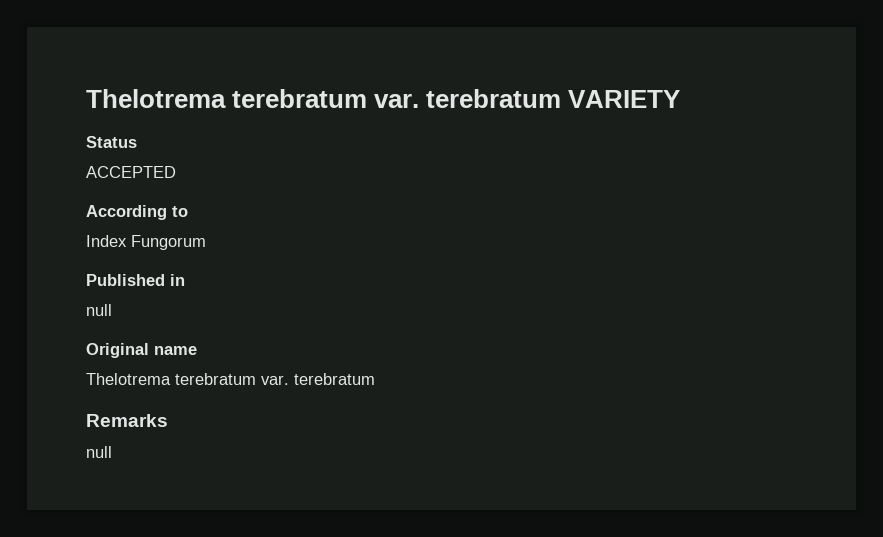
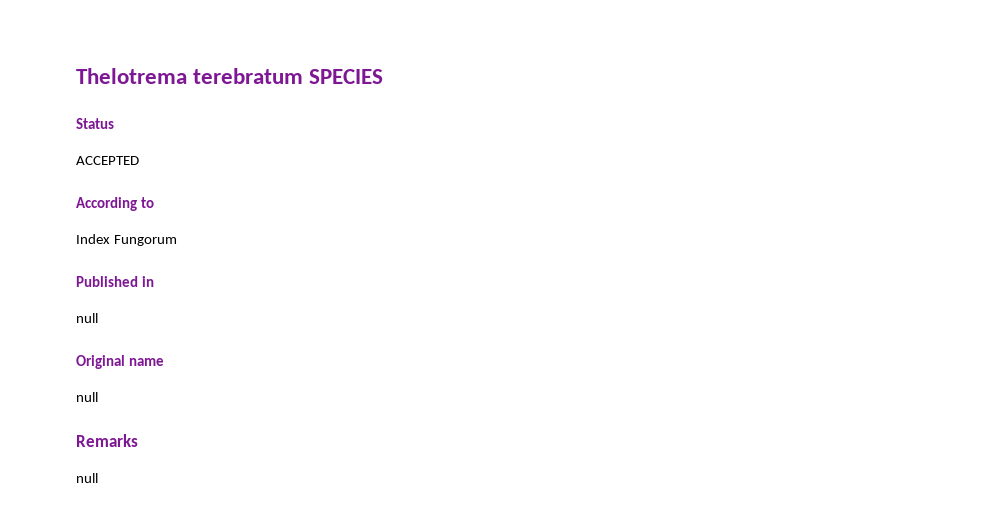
[86,89,681,108] Thelotrema terebratum var. terebratum VARIETY -> [76,68,384,84] Thelotrema terebratum SPECIES
[86,373,375,385] Thelotrema terebratum var. terebratum -> [76,392,98,402] null

